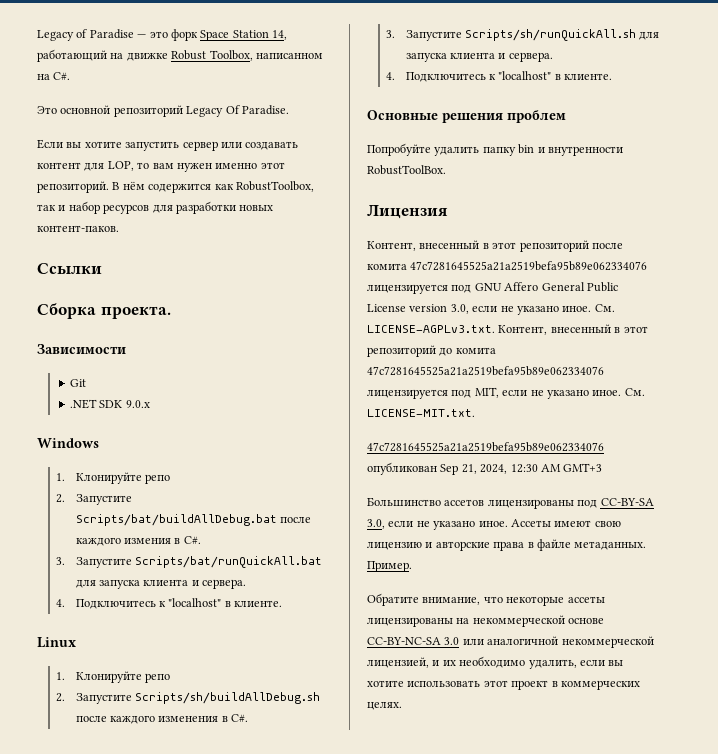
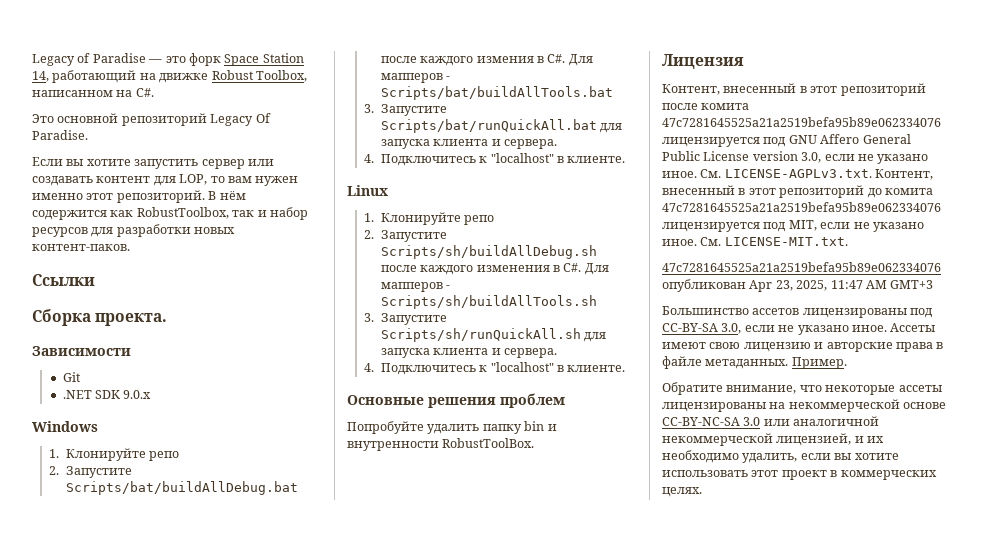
(201, 540) none -> [568,54,593,66] [380,73,451,83] [380,86,613,100] Для мапперов - Scripts/bat/buildAllTools.bat
(249, 718) none -> [584,263,609,275] [380,282,451,292] [380,295,597,309] Для мапперов - Scripts/sh/buildAllTools.sh
[440,464,538,475] Sep 21, 2024, 12:30 -> [749,280,863,292] Apr 23, 2025, 11:47

